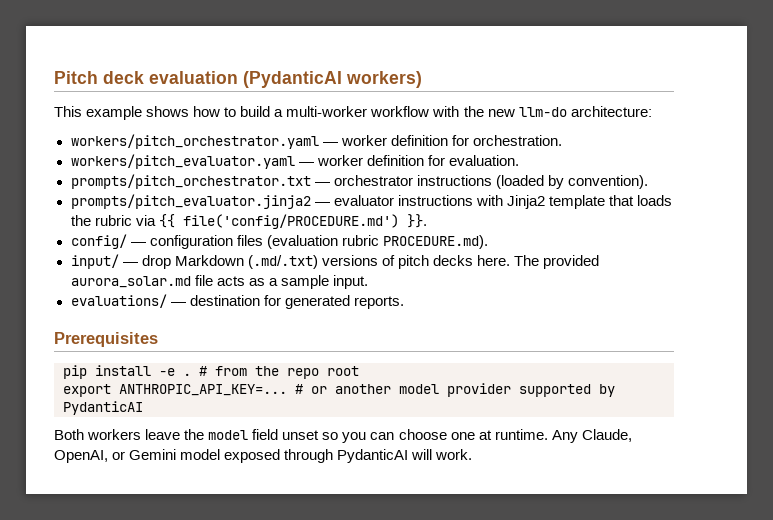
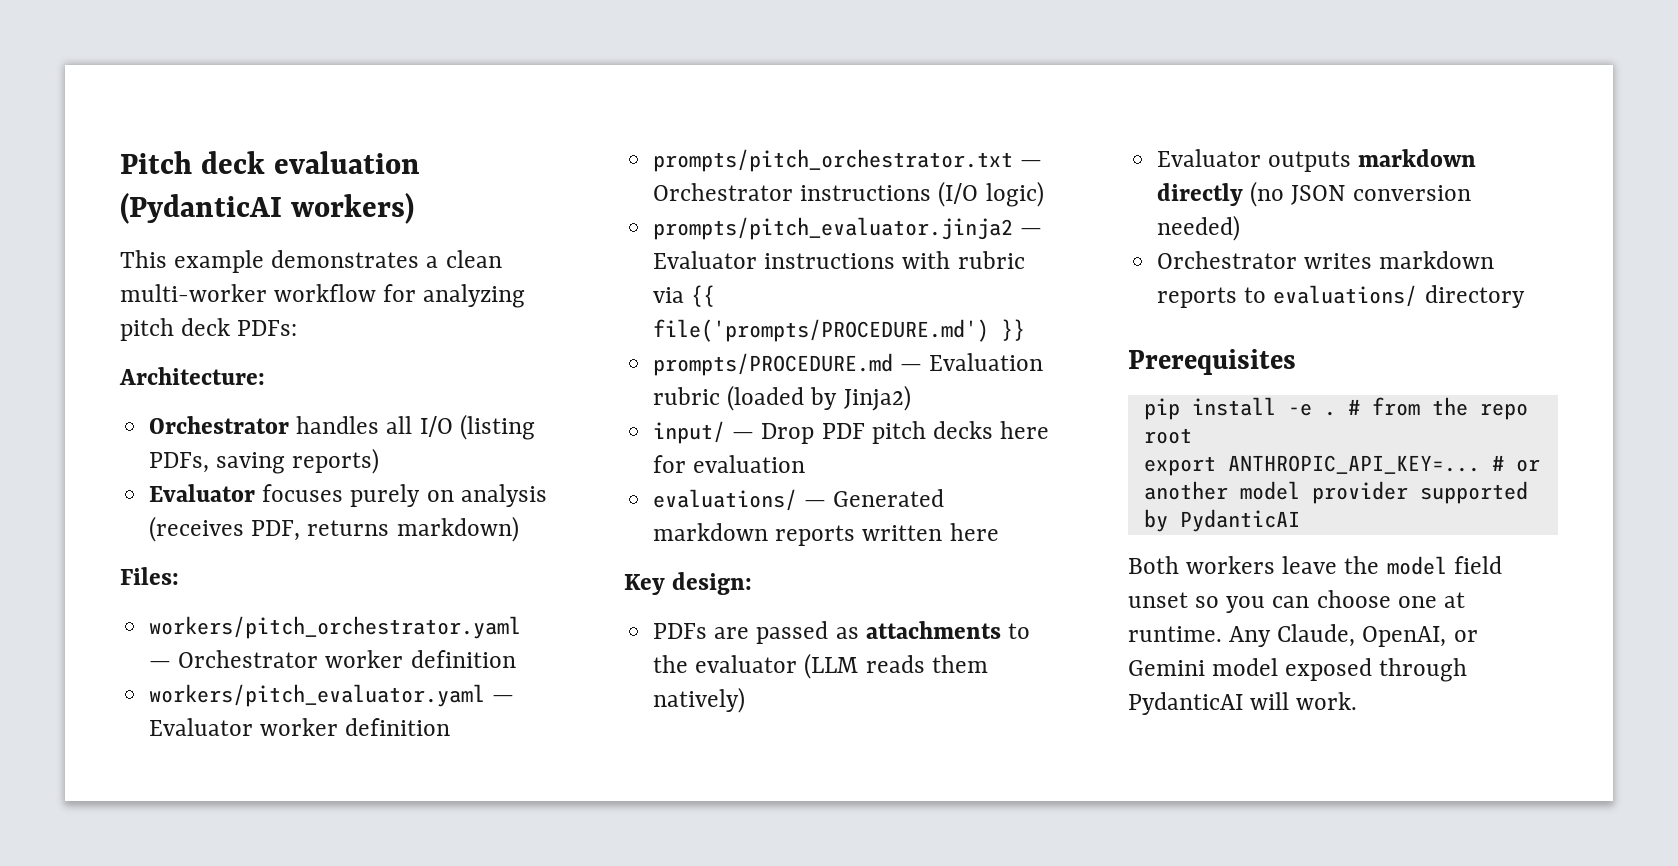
[146,106,652,117] shows how to build a multi-worker workflow with the new llm-do architecture: -> [271,250,502,268] [120,284,526,308] [120,318,298,341] [119,367,265,385] [149,414,535,440] [149,448,380,474] [149,484,547,507] [149,516,519,542] [120,567,179,585] demonstrates a clean multi-worker workflow for analyzing pitch deck PDFs: // Architecture: // Orchestrator handles all I/O (listing PDFs, saving reports) // Evaluator focuses purely on analysis (receives PDF, returns markdown) // Files:
[340,135,562,146] worker definition for orchestration. -> [178,650,516,668] Orchestrator worker definition
[316,155,519,166] worker definition for evaluation. -> [149,718,451,736] Evaluator worker definition
[333,175,648,189] orchestrator instructions (loaded by convention). -> [653,181,1044,207] Orchestrator instructions (I/O logic)
[333,195,394,206] evaluator -> [653,251,758,269] Evaluator
[506,195,672,209] [70,214,427,229] [70,234,488,249] [70,254,600,269] [70,275,368,289] [70,294,404,309] Jinja2 template that loads the rubric via {{ file('config/PROCEDURE.md') }}. // config/ — configuration files (evaluation rubric PROCEDURE.md). // input/ — drop Markdown (.md/.txt) versions of pitch decks here. The provided aurora_solar.md file acts as a sample input. // evaluations/ — destination for generated reports. -> [957,251,1025,269] [653,285,716,307] [653,319,1026,342] [653,353,1044,376] [653,385,911,411] [653,421,1050,444] [653,455,806,473] [653,489,945,511] [653,523,999,546] [624,572,753,595] [653,621,1030,644] [653,653,988,679] [653,687,746,713] [1157,149,1477,172] [1157,181,1471,207] [1157,215,1241,241] [1157,251,1495,269] [1157,285,1525,308] rubric via {{ file('prompts/PROCEDURE.md') }} // prompts/PROCEDURE.md — Evaluation rubric (loaded by Jinja2) // input/ — Drop PDF pitch decks here for evaluation // evaluations/ — Generated markdown reports written here // Key design: // PDFs are passed as attachments to the evaluator (LLM reads them natively) // Evaluator outputs markdown directly (no JSON conversion needed) // Orchestrator writes markdown reports to evaluations/ directory

